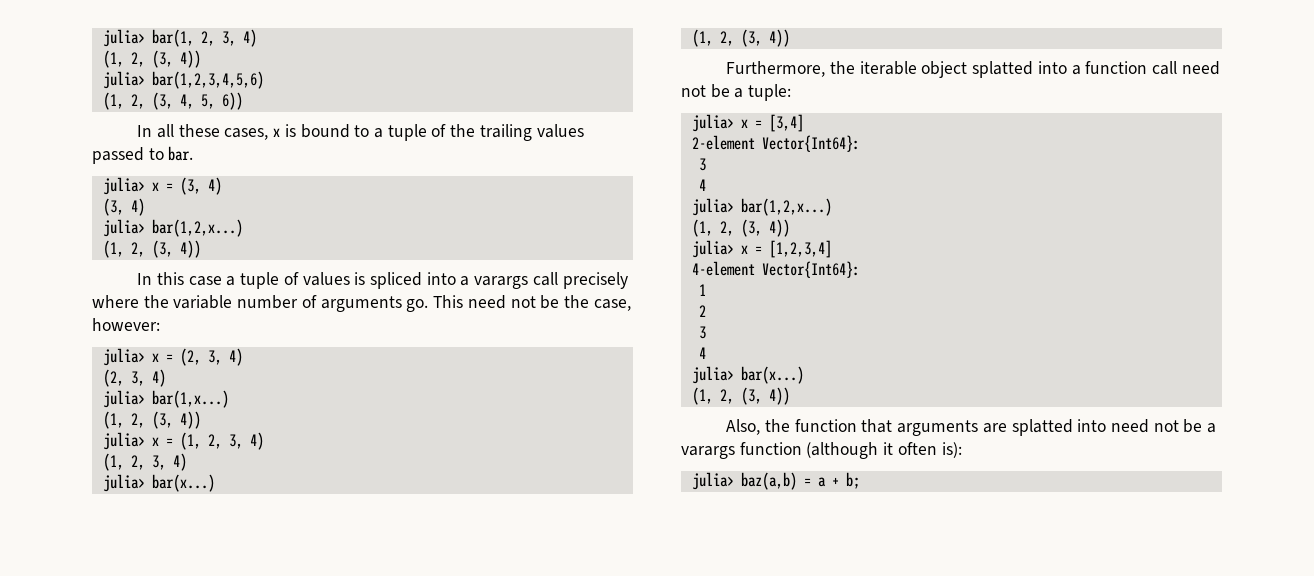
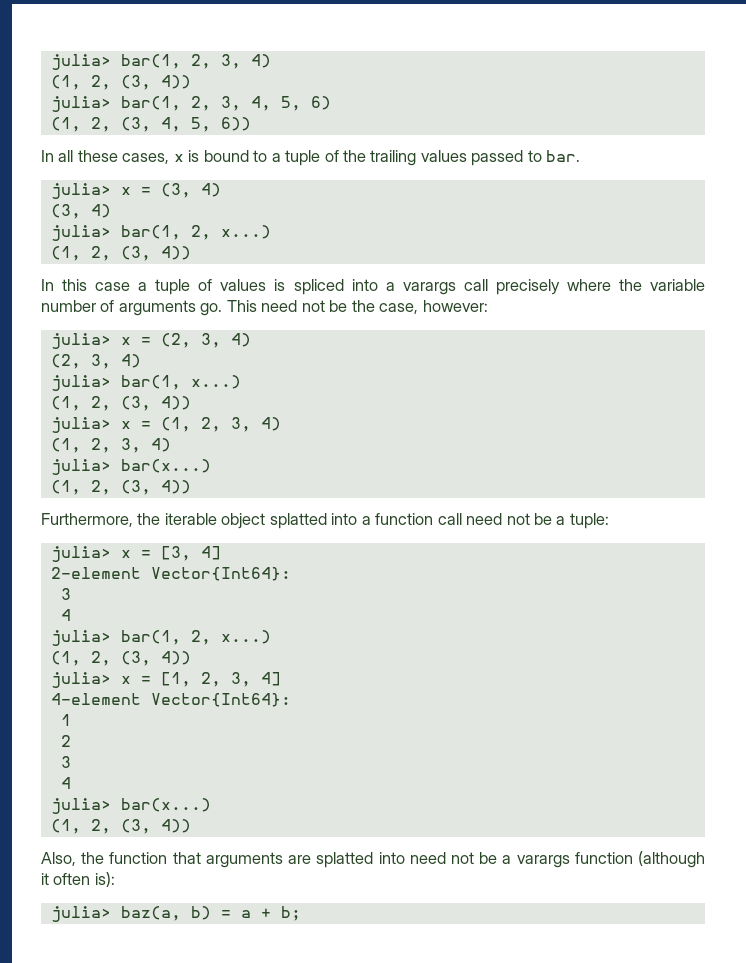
[151,71,264,89] bar(1,2,3,4,5,6) -> [120,96,331,111] bar(1, 2, 3, 4, 5, 6)
[151,219,243,237] bar(1,2,x...) -> [120,225,271,240] bar(1, 2, x...)
[151,390,229,408] bar(1,x...) -> [120,375,241,390] bar(1, x...)
[768,114,804,132] [3,4] -> [160,546,221,561] [3, 4]
[740,198,832,216] [691,219,790,237] [691,240,832,258] bar(1,2,x...) // (1, 2, (3, 4)) // julia> x = [1,2,3,4] -> [120,630,271,645] [50,651,191,666] [50,672,281,688] bar(1, 2, x...) // (1, 2, (3, 4)) // julia> x = [1, 2, 3, 4]
[740,472,797,490] baz(a,b) -> [120,906,211,921] baz(a, b)

